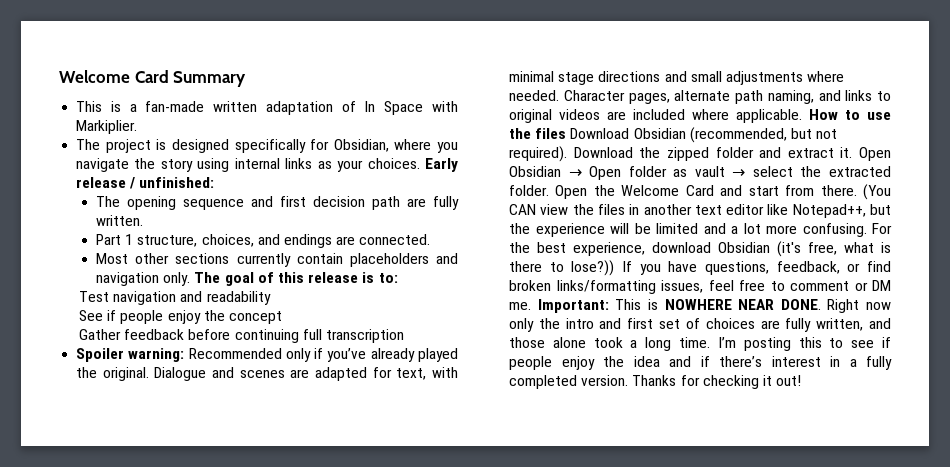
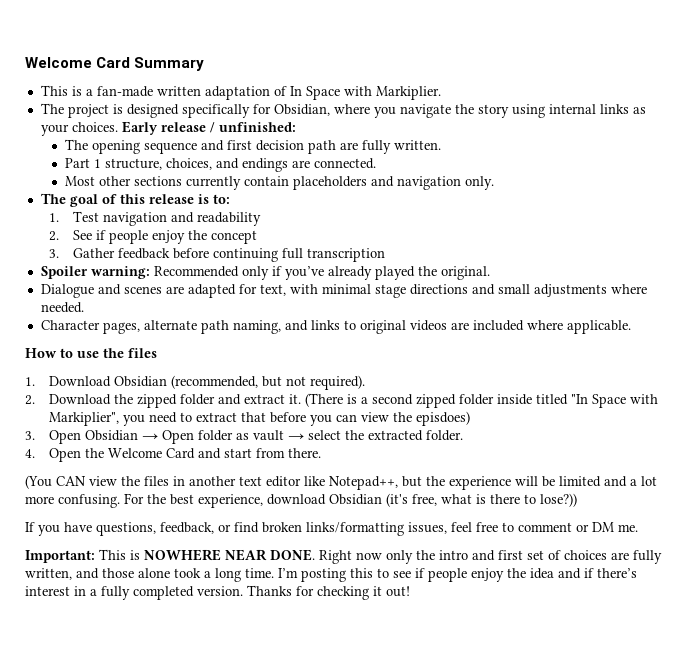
(191, 279) none -> (495, 183) //
(398, 278) none -> [49,213,60,222] 1.
(271, 298) none -> [49,231,60,241] 2.
(282, 317) none -> [49,249,60,258] 3.
(149, 374) none -> (490, 273) //
(560, 95) none -> (84, 307) //
(803, 116) none -> (631, 327) //
(567, 133) none -> [25,377,35,386] // 1.
(568, 154) none -> [25,395,35,405] // 2.
(853, 152) none -> [305,393,659,408] [49,411,471,426] [25,431,35,440] (There is a second zipped folder inside titled "In Space with Markiplier", you need to extract that before you can view the episdoes) // 3.
(550, 190) none -> [25,449,35,458] // 4.
(857, 190) none -> (322, 453) //
(615, 268) none -> (577, 500) //
(532, 306) none -> (638, 528) //

